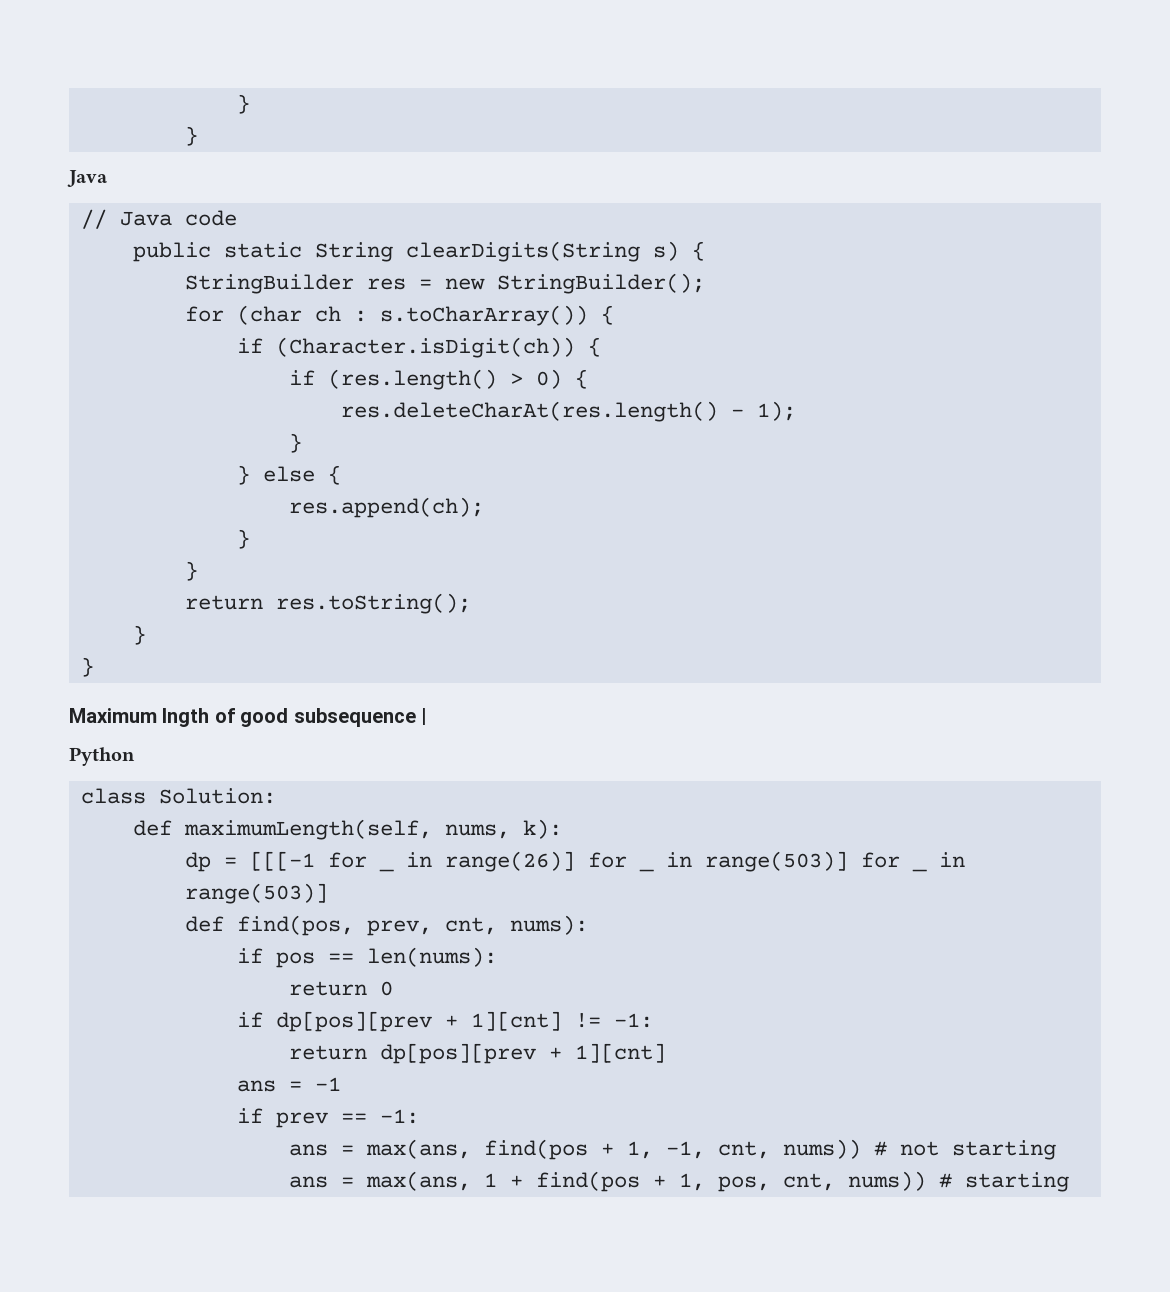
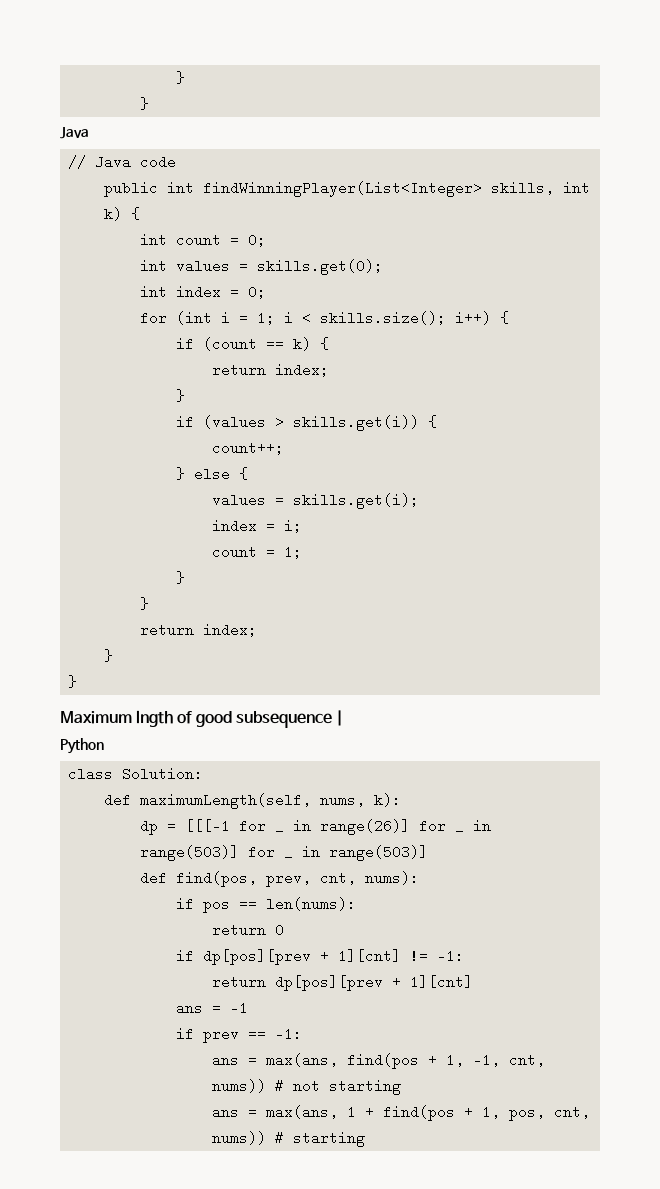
[224,241,705,262] [185,273,705,294] [185,305,614,326] [237,337,601,358] [289,369,588,390] [341,401,796,422] [289,433,302,453] [237,465,341,485] [289,497,484,518] static String clearDigits(String s) { // StringBuilder res = new StringBuilder(); // for (char ch : s.toCharArray()) { // if (Character.isDigit(ch)) { // if (res.length() > 0) { // res.deleteCharAt(res.length() - 1); // } // } else { // res.append(ch); -> [167,181,591,197] [104,207,141,221] [140,233,267,247] [140,259,384,275] [140,285,267,299] [140,311,510,325] [176,337,330,351] [212,363,330,377] [176,389,186,402] [176,415,438,431] [212,441,285,455] [176,467,249,481] [212,493,420,509] [212,519,303,533] [212,545,303,559] int findWinningPlayer(List<Integer> skills, int k) { // int count = 0; // int values = skills.get(0); // int index = 0; // for (int i = 1; i < skills.size(); i++) { // if (count == k) { // return index; // } // if (values > skills.get(i)) { // count++; // } else { // values = skills.get(i); // index = i; // count = 1;
[276,593,471,614] res.toString(); -> [203,623,258,637] index;

